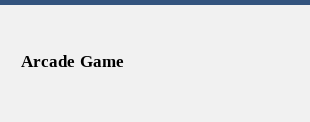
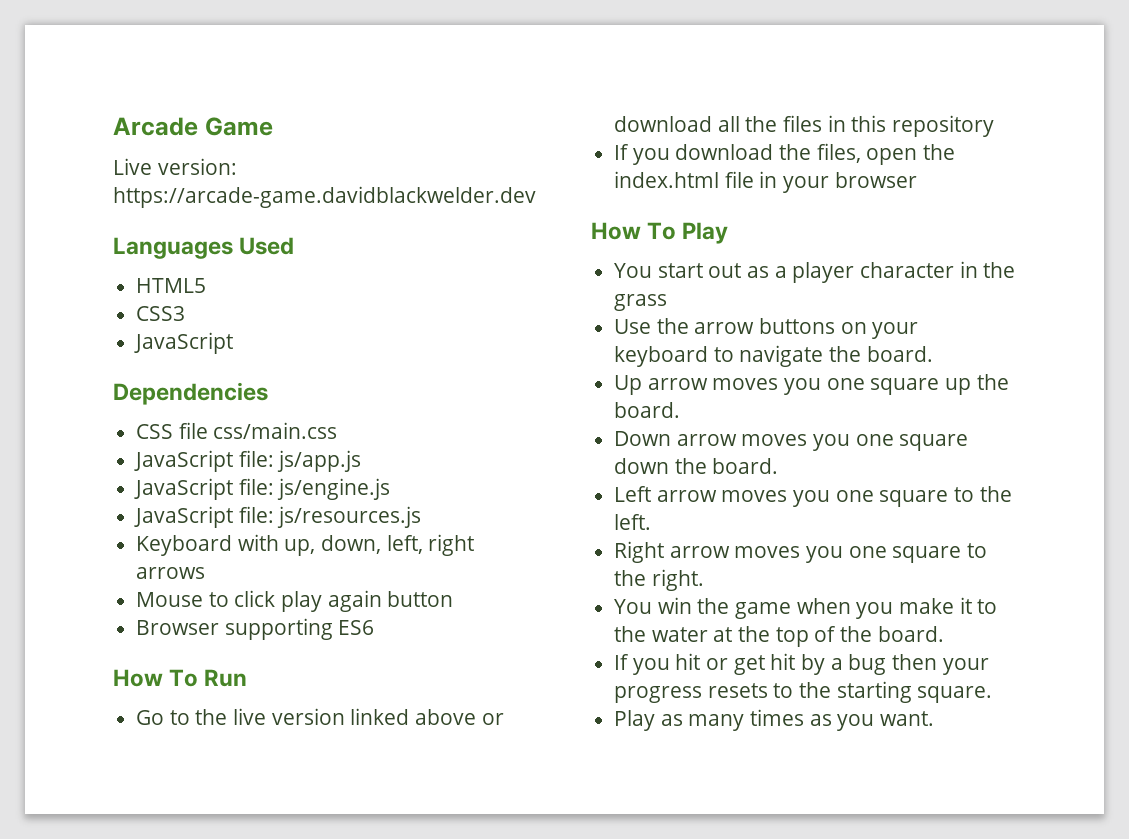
(124, 61) none -> [113,158,237,175] [113,186,536,208] [113,237,295,259] [136,278,207,293] [136,306,186,321] [134,332,234,354] [113,382,268,405] [136,422,338,439] [134,450,362,472] [134,478,391,500] [134,506,422,528] [136,534,475,556] [136,567,206,579] [136,590,454,612] [136,618,375,640] [113,669,248,687] [136,708,504,725] [614,115,995,137] [614,143,956,165] [614,171,917,193] [591,222,729,244] [614,261,1016,283] [614,294,668,311] [614,318,919,339] [614,345,933,367] [614,374,1009,395] [614,402,681,418] [614,431,969,451] [614,458,779,474] [614,486,1012,507] [614,514,652,530] [614,541,988,563] [614,569,704,591] [614,597,998,619] [614,626,944,647] [614,653,989,675] [614,681,993,703] [614,709,935,731] // Live version: https://arcade-game.davidblackwelder.dev // Languages Used // HTML5 // CSS3 // JavaScript // Dependencies // CSS file css/main.css // JavaScript file: js/app.js // JavaScript file: js/engine.js // JavaScript file: js/resources.js // Keyboard with up, down, left, right arrows // Mouse to click play again button // Browser supporting ES6 // How To Run // Go to the live version linked above or download all the files in this repository // If you download the files, open the index.html file in your browser // How To Play // You start out as a player character in the grass // Use the arrow buttons on your keyboard to navigate the board. // Up arrow moves you one square up the board. // Down arrow moves you one square down the board. // Left arrow moves you one square to the left. // Right arrow moves you one square to the right. // You win the game when you make it to the water at the top of the board. // If you hit or get hit by a bug then your progress resets to the starting square. // Play as many times as you want.

